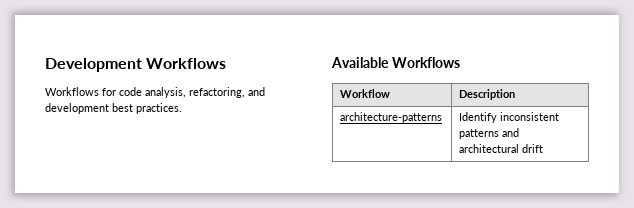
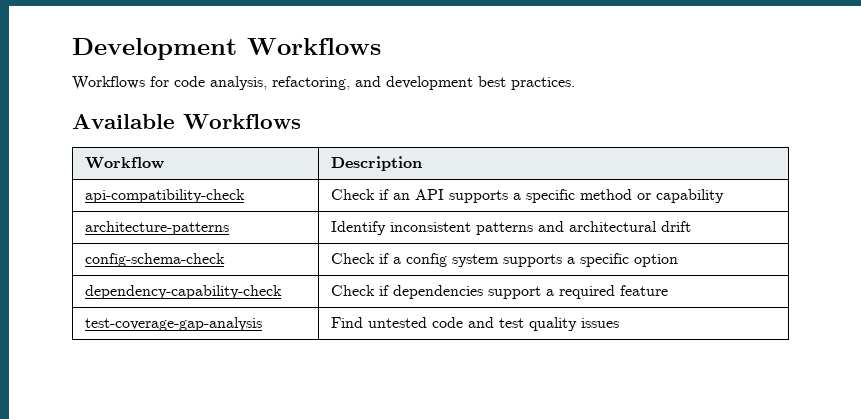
(516, 94) none -> [84,189,245,203] [330,189,724,203] // api-compatibility-check | Check if an API supports a specific method or capability
(544, 148) none -> [84,253,225,267] [330,253,678,267] [84,285,282,299] [330,285,668,299] [84,317,262,331] [330,317,619,331] // config-schema-check | Check if a config system supports a specific option // dependency-capability-check | Check if dependencies support a required feature // test-coverage-gap-analysis | Find untested code and test quality issues

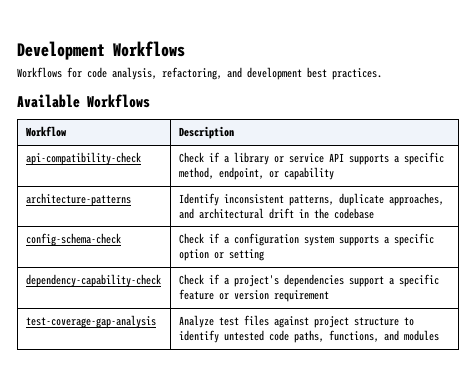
[392,193,410,200] an -> [223,152,324,165] a library or service
[579,189,632,200] method -> [178,167,264,180] method, endpoint,
[475,222,533,235] patterns -> [288,193,444,206] patterns, duplicate approaches,
(691, 226) none -> [298,208,374,219] in the codebase
[405,253,447,267] config -> [233,233,299,246] configuration
(678, 260) none -> [213,249,264,261] or setting
(389, 290) none -> [223,275,279,287] a project's
[558,285,615,299] required -> [398,274,439,287] specific
[84,317,262,331] [330,317,619,331] // test-coverage-gap-analysis | Find untested code and test quality issues -> [218,290,329,302] [25,315,156,328] [178,315,414,328] [178,330,439,343] or version requirement // test-coverage-gap-analysis | Analyze test files against project structure to identify untested code paths, functions, and modules

